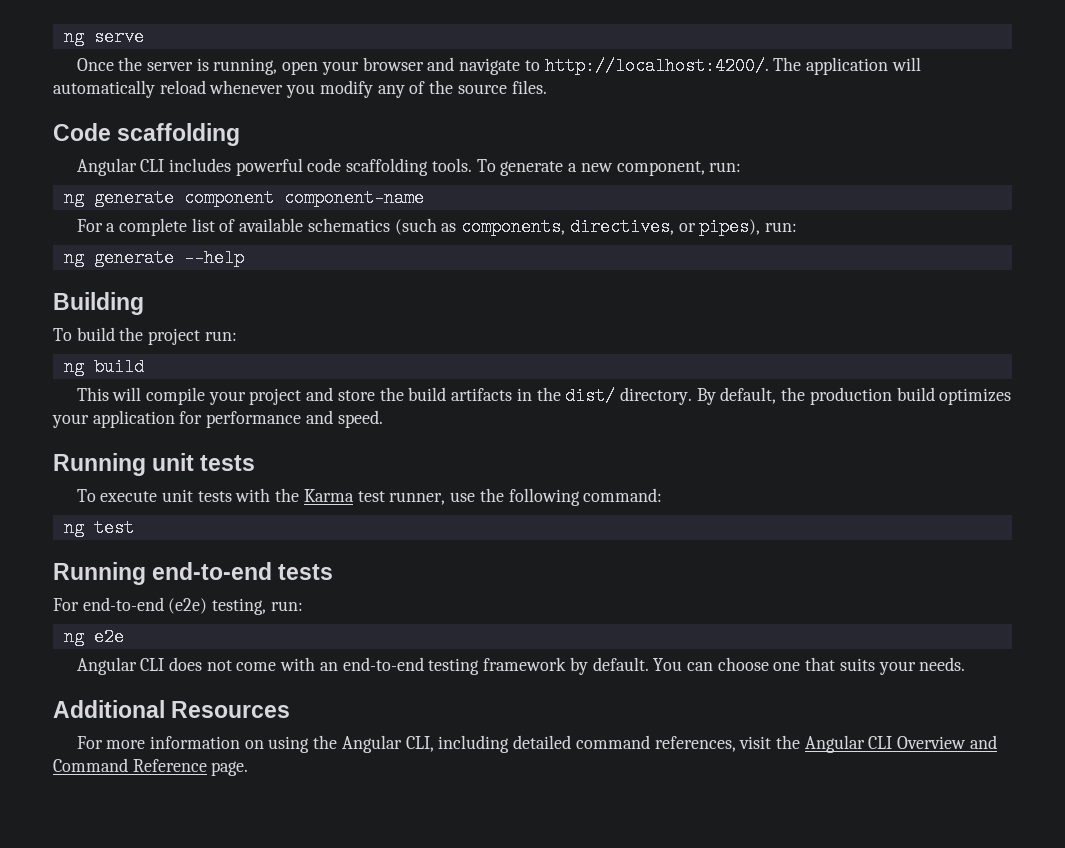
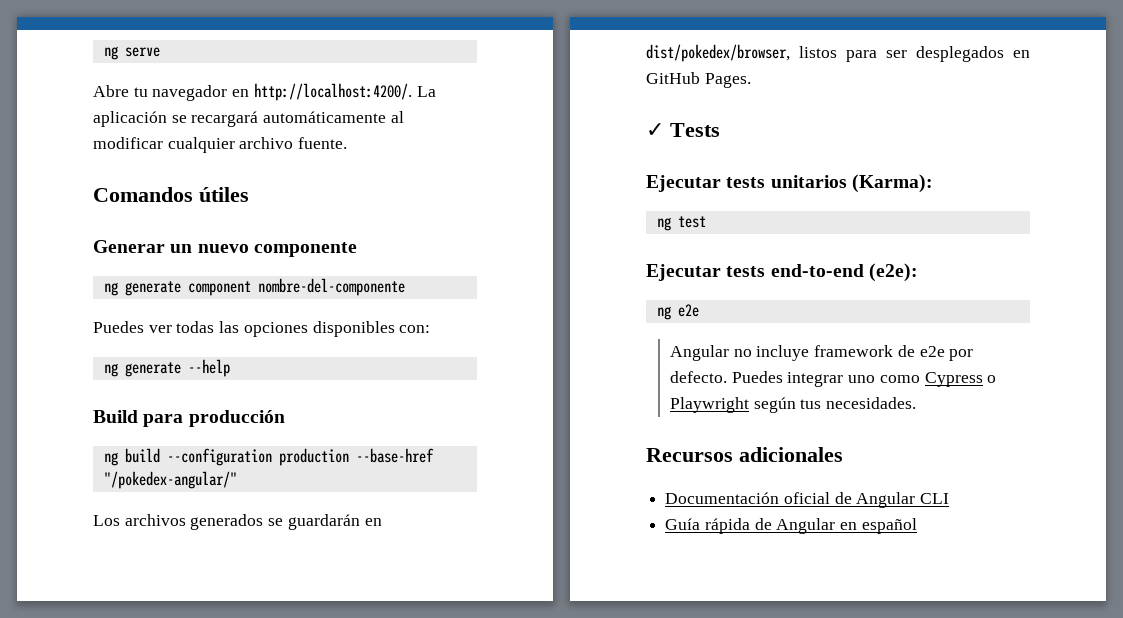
[76,57,921,75] [53,80,547,98] [53,123,241,146] [76,158,742,176] [63,189,424,207] [76,218,798,236] [63,249,244,267] [53,292,144,315] [53,327,237,345] [63,358,144,376] [76,387,1012,405] [52,410,383,428] [53,453,256,476] [76,488,663,506] [63,519,134,537] [53,562,334,585] [53,597,303,615] [63,628,124,646] [76,657,966,675] [53,700,291,718] [76,735,997,753] [53,758,249,776] Once the server is running, open your browser and navigate to http://localhost:4200/. The application will automatically reload whenever you modify any of the source files. // Code scaffolding // Angular CLI includes powerful code scaffolding tools. To generate a new component, run: // ng generate component component-name // For a complete list of available schematics (such as components, directives, or pipes), run: // ng generate --help // Building // To build the project run: // ng build // This will compile your project and store the build artifacts in the dist/ directory. By default, the production build optimizes your application for performance and speed. // Running unit tests // To execute unit tests with the Karma test runner, use the following command: // ng test // Running end-to-end tests // For end-to-end (e2e) testing, run: // ng e2e // Angular CLI does not come with an end-to-end testing framework by default. You can choose one that suits your needs. // Additional Resources // For more information on using the Angular CLI, including detailed command references, visit the Angular CLI Overview and Command Reference page. -> [93,83,436,101] [93,111,404,127] [93,137,348,153] [93,187,249,202] [93,240,357,257] [103,278,405,296] [93,321,431,337] [103,359,230,377] [93,410,285,427] [103,448,434,466] [103,471,237,489] [93,514,382,530] [646,44,1030,62] [646,72,751,88] [646,123,720,137] [646,174,933,193] [656,216,706,231] [646,263,918,282] [656,304,699,320] [670,345,974,361] [670,371,997,387] [670,397,917,413] [646,447,843,462] [665,492,950,508] [665,518,917,534] Abre tu navegador en http://localhost:4200/. La aplicación se recargará automáticamente al modificar cualquier archivo fuente. // Comandos útiles // Generar un nuevo componente // ng generate component nombre-del-componente // Puedes ver todas las opciones disponibles con: // ng generate --help // Build para producción // ng build --configuration production --base-href "/pokedex-angular/" // Los archivos generados se guardarán en dist/pokedex/browser, listos para ser desplegados en GitHub Pages. // ✓ Tests // Ejecutar tests unitarios (Karma): // ng test // Ejecutar tests end-to-end (e2e): // ng e2e // Angular no incluye framework de e2e por defecto. Puedes integrar uno como Cypress o Playwright según tus necesidades. // Recursos adicionales // Documentación oficial de Angular CLI // Guía rápida de Angular en español

